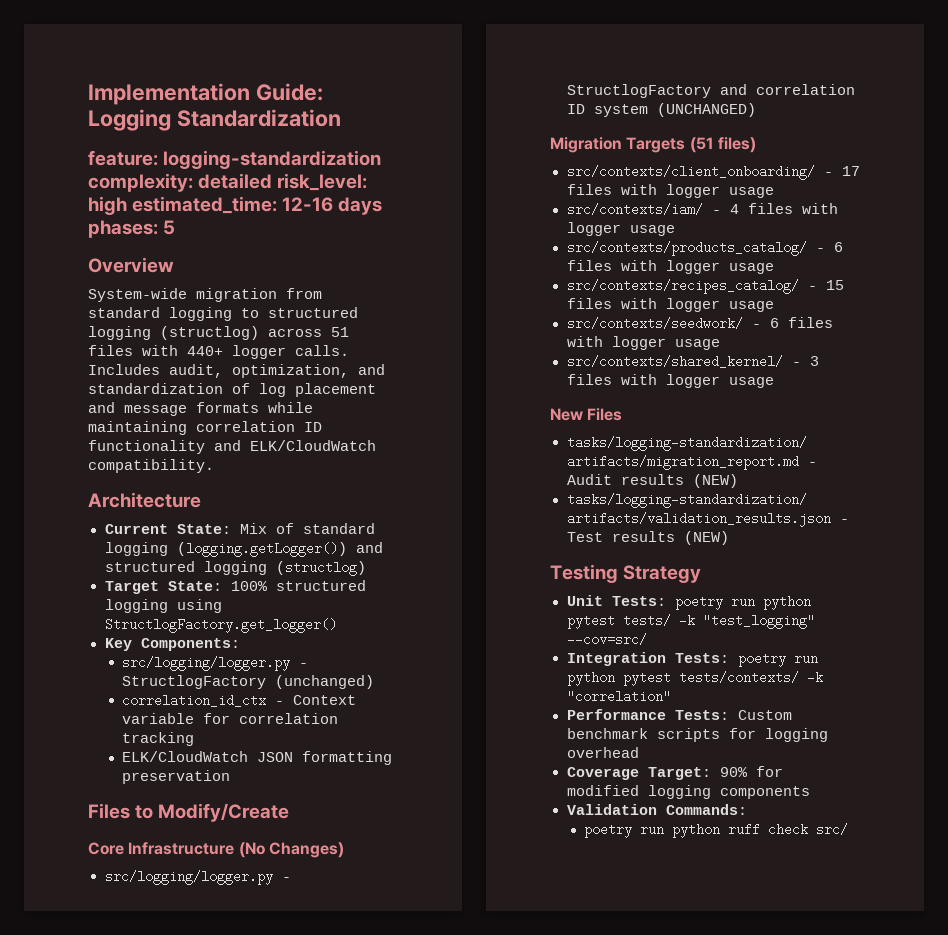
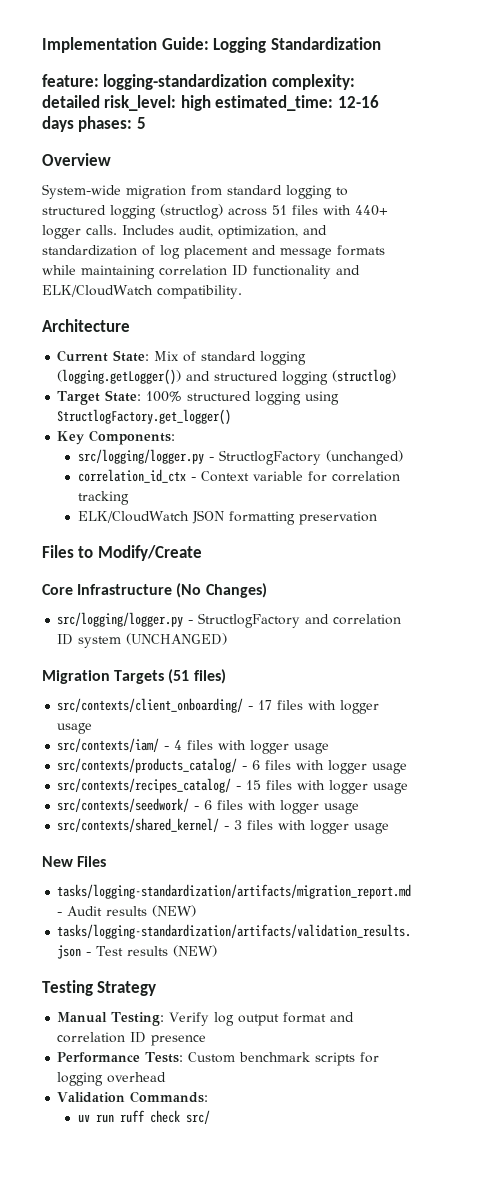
[566,595,811,610] [566,614,815,629] [566,633,647,646] [566,652,818,667] [566,671,823,686] [566,690,671,703] Unit Tests: poetry run python pytest tests/ -k "test_logging" --cov=src/ // Integration Tests: poetry run python pytest tests/contexts/ -k "correlation" -> [57,1012,355,1026] [57,1032,207,1046] Manual Testing: Verify log output format and correlation ID presence
[566,766,783,780] [566,785,810,799] // Coverage Target: 90% for modified logging components -> (167, 1077) none
[584,823,721,838] poetry run python -> [78,1114,115,1123] uv run

